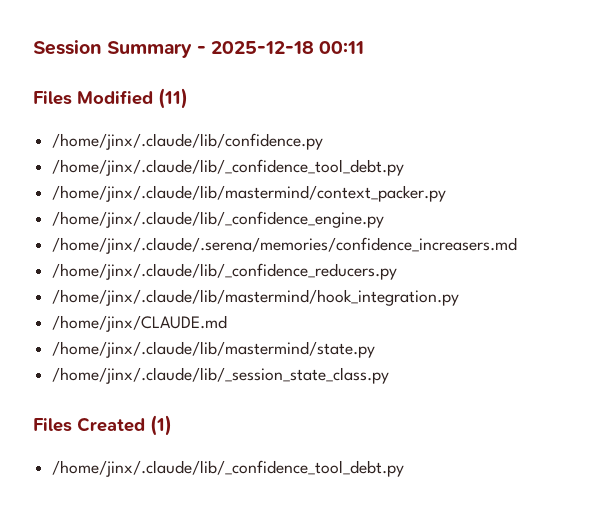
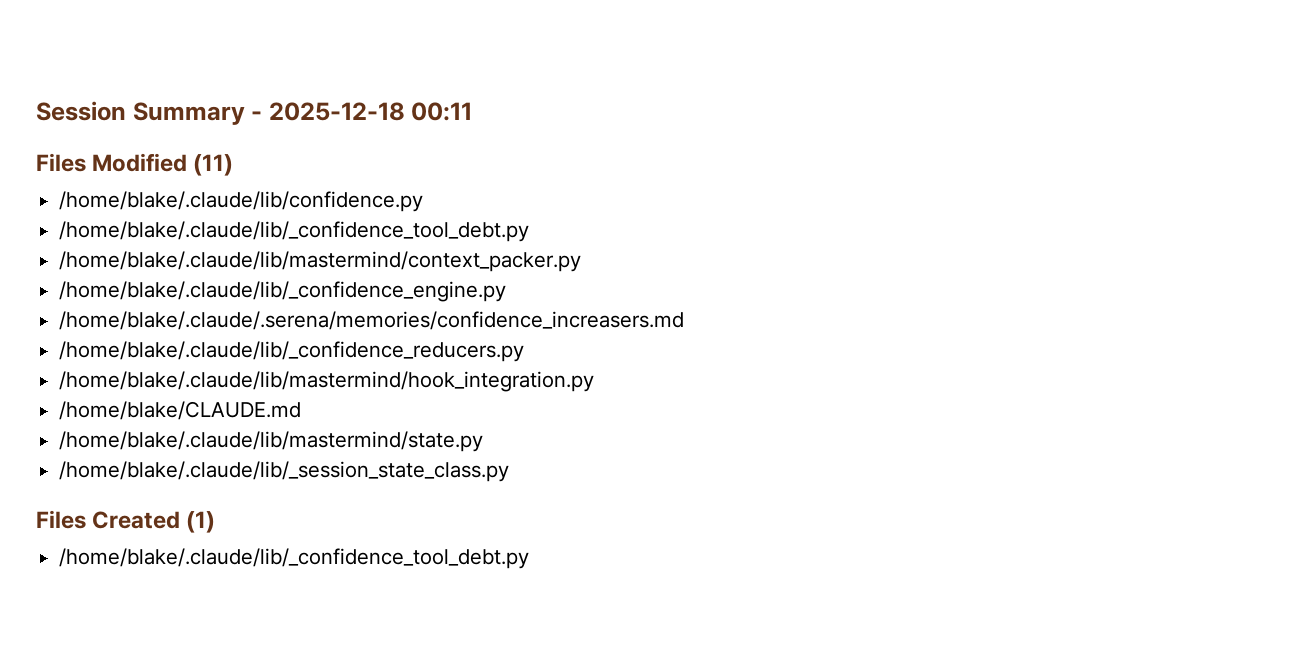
[52,133,324,150] [52,159,405,176] [52,185,447,202] [52,211,385,228] [52,237,518,254] [52,263,398,280] [52,289,460,306] [52,315,228,332] [52,341,376,358] [52,367,390,384] /home/jinx/.claude/lib/confidence.py // /home/jinx/.claude/lib/_confidence_tool_debt.py // /home/jinx/.claude/lib/mastermind/context_packer.py // /home/jinx/.claude/lib/_confidence_engine.py // /home/jinx/.claude/.serena/memories/confidence_increasers.md // /home/jinx/.claude/lib/_confidence_reducers.py // /home/jinx/.claude/lib/mastermind/hook_integration.py // /home/jinx/CLAUDE.md // /home/jinx/.claude/lib/mastermind/state.py // /home/jinx/.claude/lib/_session_state_class.py -> [59,191,424,212] [59,221,530,242] [59,251,582,272] [59,281,507,302] [59,311,685,330] [59,341,525,362] [59,371,595,392] [59,401,302,420] [59,431,484,452] [59,461,510,482] /home/blake/.claude/lib/confidence.py // /home/blake/.claude/lib/_confidence_tool_debt.py // /home/blake/.claude/lib/mastermind/context_packer.py // /home/blake/.claude/lib/_confidence_engine.py // /home/blake/.claude/.serena/memories/confidence_increasers.md // /home/blake/.claude/lib/_confidence_reducers.py // /home/blake/.claude/lib/mastermind/hook_integration.py // /home/blake/CLAUDE.md // /home/blake/.claude/lib/mastermind/state.py // /home/blake/.claude/lib/_session_state_class.py
[52,460,405,477] /home/jinx/.claude/lib/_confidence_tool_debt.py -> [59,548,530,569] /home/blake/.claude/lib/_confidence_tool_debt.py

